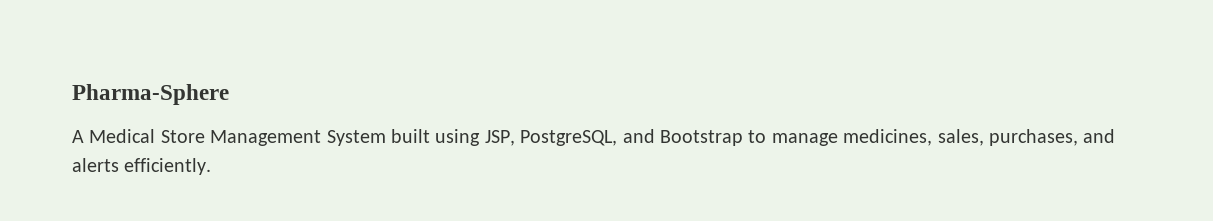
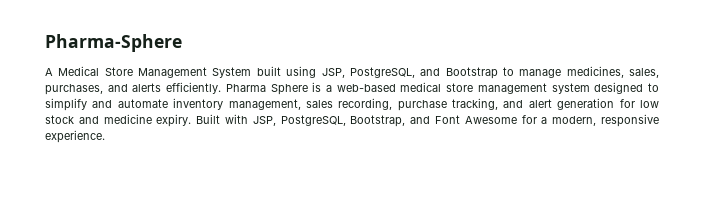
(212, 166) none -> [225,82,659,95] [45,98,659,111] [45,114,659,127] [45,130,105,143] Pharma Sphere is a web-based medical store management system designed to simplify and automate inventory management, sales recording, purchase tracking, and alert generation for low stock and medicine expiry. Built with JSP, PostgreSQL, Bootstrap, and Font Awesome for a modern, responsive experience.

